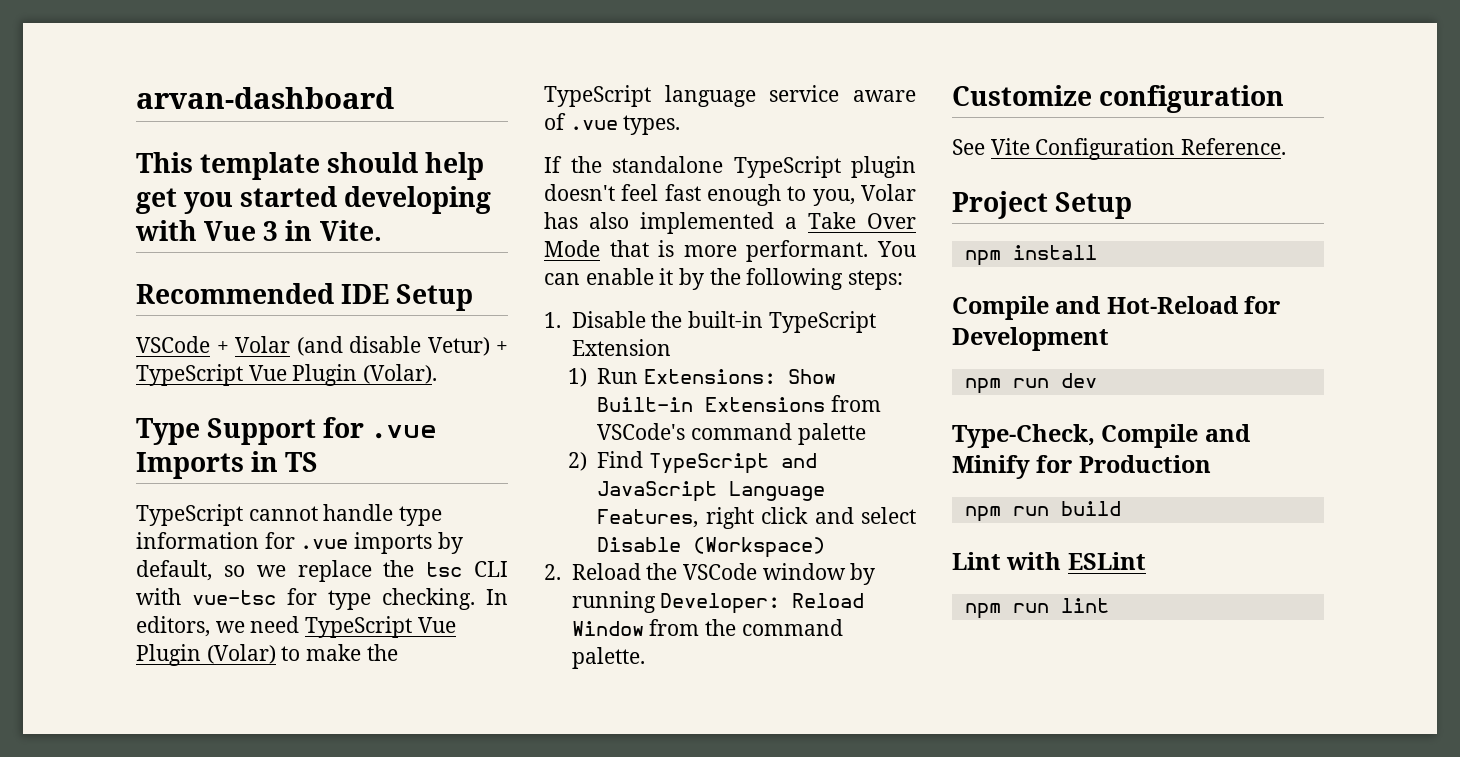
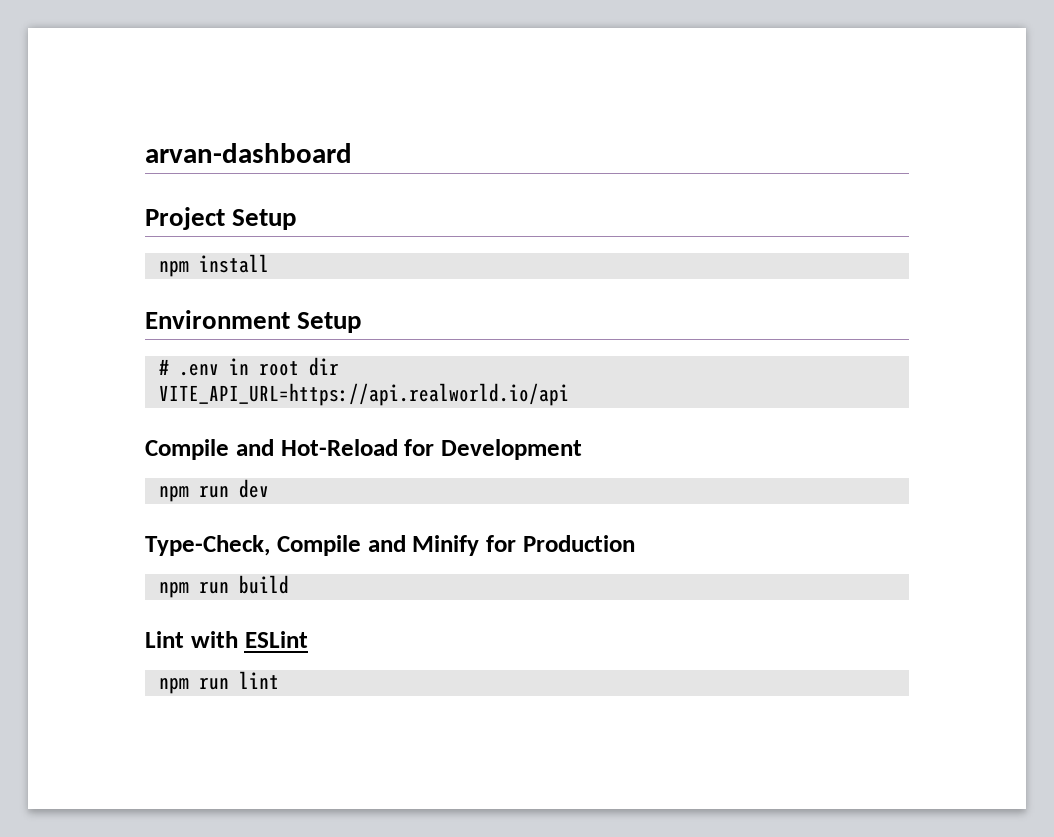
[136,152,485,180] [136,186,492,214] [135,220,382,241] [136,283,474,311] [136,336,508,356] [136,364,438,386] [136,417,438,445] [136,451,319,479] [136,504,443,526] [136,532,463,554] [136,560,508,582] [136,588,508,610] [136,616,456,638] [136,644,398,666] [544,85,916,107] [544,113,681,135] [544,156,916,178] [544,184,916,206] [544,212,916,234] [544,240,916,262] [544,268,904,290] [544,311,876,333] [571,339,671,356] [567,368,837,387] [597,395,882,412] [597,423,866,445] [567,451,818,474] [597,481,826,502] [597,507,916,529] [597,537,826,558] [544,563,876,585] [571,591,865,614] [571,619,843,636] [571,647,645,669] [952,85,1285,113] [952,138,1287,160] [952,191,1133,219] [964,245,1097,266] This template should help get you started developing with Vue 3 in Vite. // Recommended IDE Setup // VSCode + Volar (and disable Vetur) + TypeScript Vue Plugin (Volar). // Type Support for .vue Imports in TS // TypeScript cannot handle type information for .vue imports by default, so we replace the tsc CLI with vue-tsc for type checking. In editors, we need TypeScript Vue Plugin (Volar) to make the TypeScript language service aware of .vue types. // If the standalone TypeScript plugin doesn't feel fast enough to you, Volar has also implemented a Take Over Mode that is more performant. You can enable it by the following steps: // 1. Disable the built-in TypeScript Extension // 1) Run Extensions: Show Built-in Extensions from VSCode's command palette // 2) Find TypeScript and JavaScript Language Features, right click and select Disable (Workspace) // 2. Reload the VSCode window by running Developer: Reload Window from the command palette. // Customize configuration // See Vite Configuration Reference. // Project Setup // npm install -> [145,207,297,230] [158,254,269,277] [145,310,362,333] [158,357,339,376] [158,383,569,406] Project Setup // npm install // Environment Setup // # .env in root dir // VITE_API_URL=https://api.realworld.io/api

